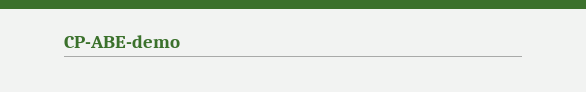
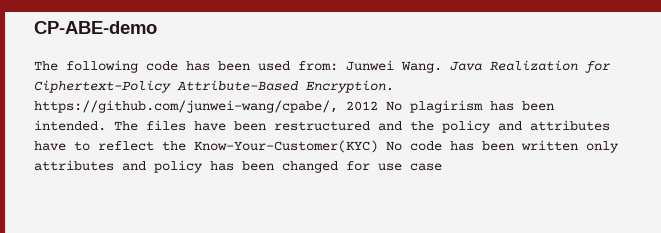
(180, 41) none -> [34,60,611,73] [34,80,394,93] [34,100,554,113] [34,120,610,133] [34,140,619,153] [34,160,442,173] // The following code has been used from: Junwei Wang. Java Realization for Ciphertext-Policy Attribute-Based Encryption. https://github.com/junwei-wang/cpabe/, 2012 No plagirism has been intended. The files have been restructured and the policy and attributes have to reflect the Know-Your-Customer(KYC) No code has been written only attributes and policy has been changed for use case

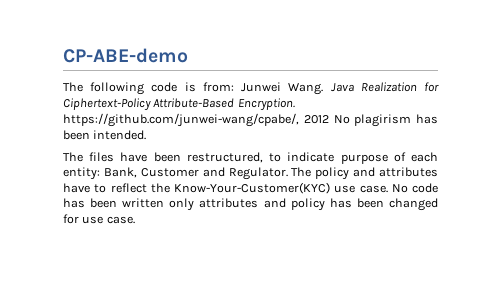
[186,61,290,71] has been used -> [184,82,196,92] is
(106, 125) none -> (147, 135) //
[274,121,434,131] restructured and the -> [186,152,439,164] [63,167,312,180] restructured, to indicate purpose of each entity: Bank, Customer and Regulator. The
(378, 146) none -> [334,185,388,193] use case.
[410,163,442,171] case -> [106,216,135,224] case.

